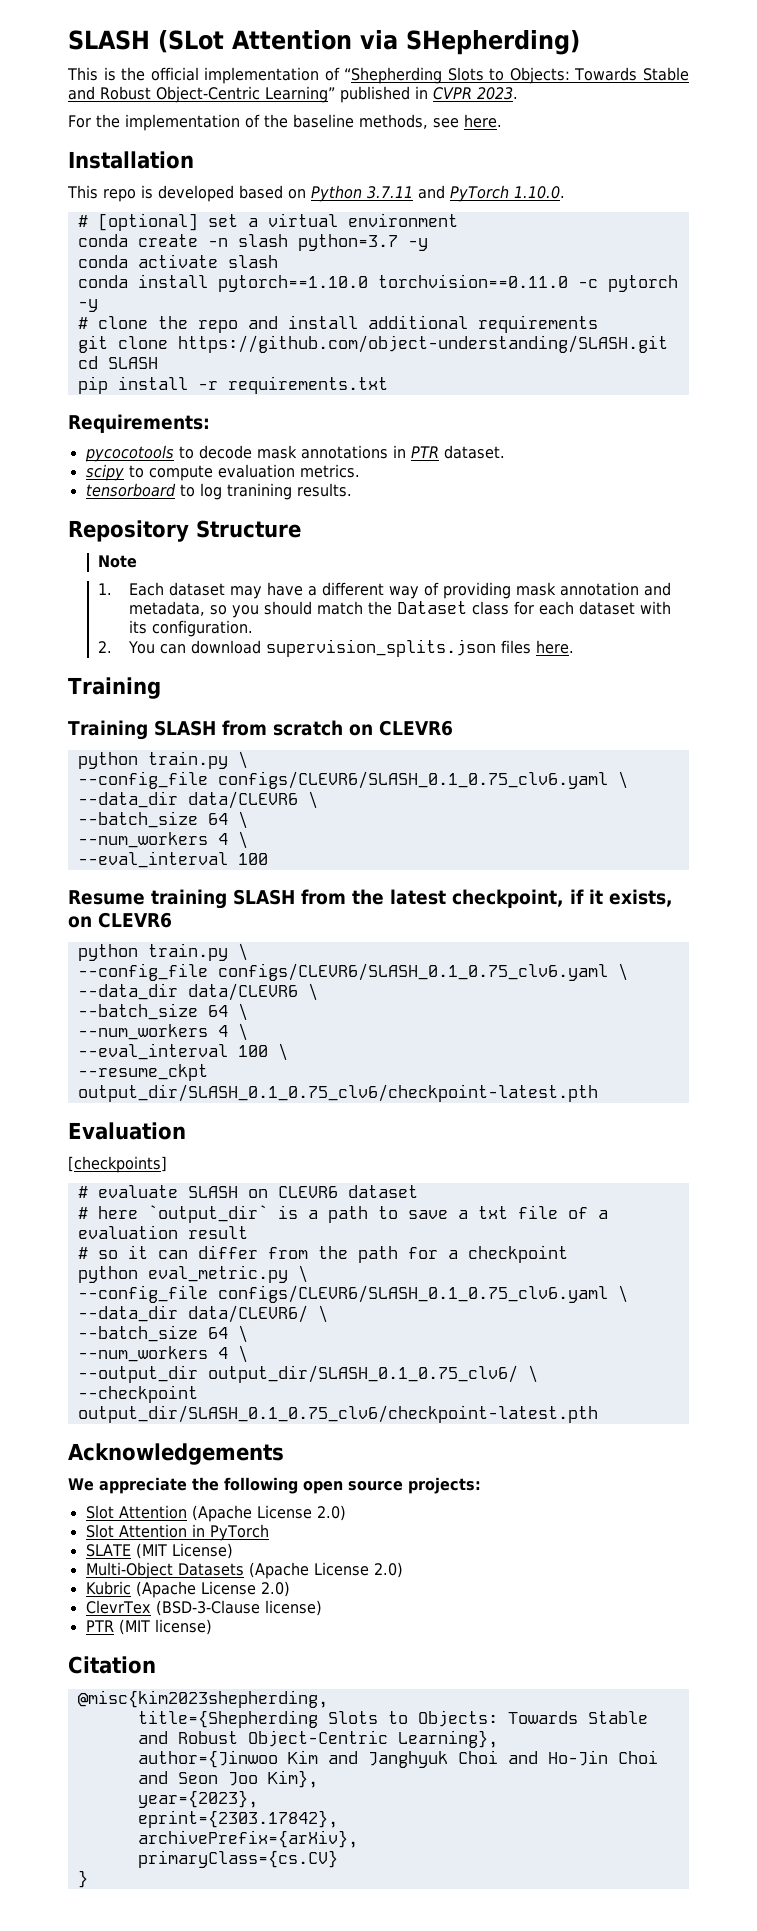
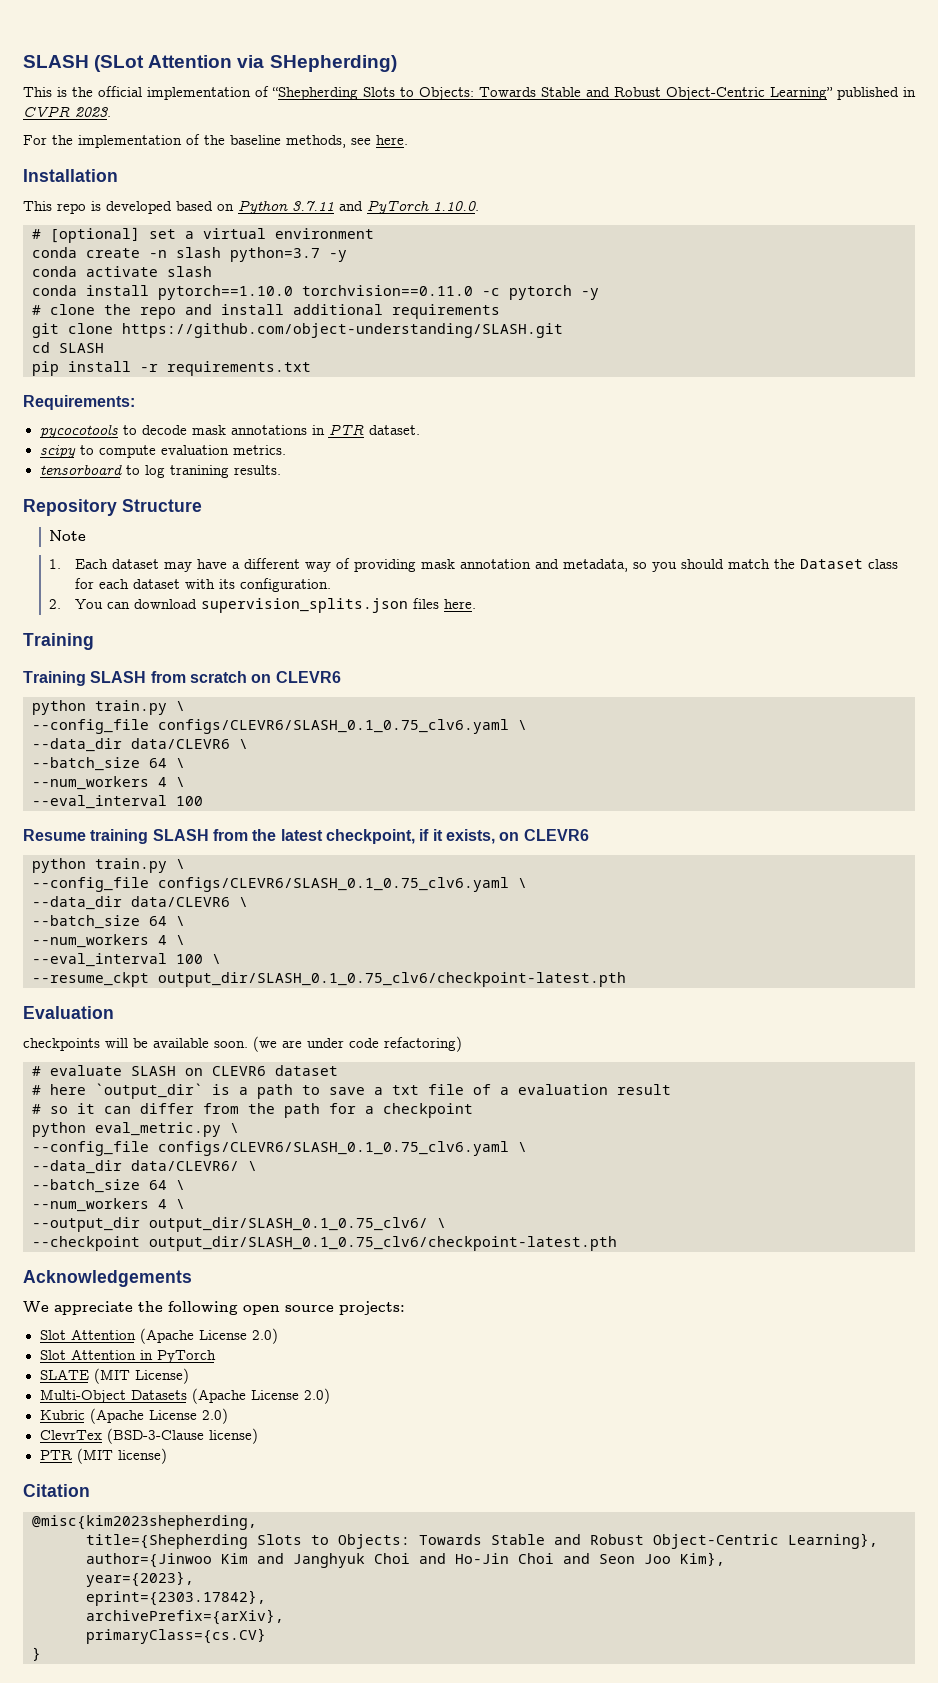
[68,1156,167,1173] [checkpoints] -> [23,1036,462,1052] checkpoints will be available soon. (we are under code refactoring)

